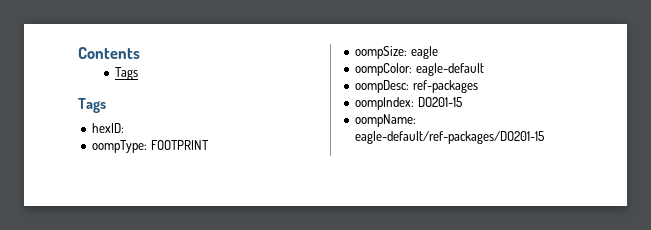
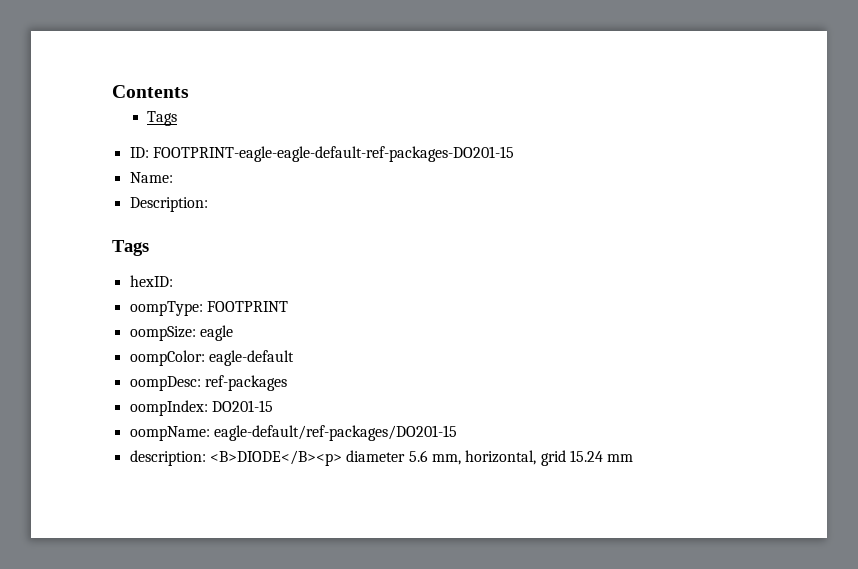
(139, 73) none -> [129,146,514,162] [129,172,173,183] [129,197,208,212] // ID: FOOTPRINT-eagle-eagle-default-ref-packages-DO201-15 // Name: // Description:
(545, 137) none -> [129,450,634,466] // description: <B>DIODE</B><p> diameter 5.6 mm, horizontal, grid 15.24 mm

